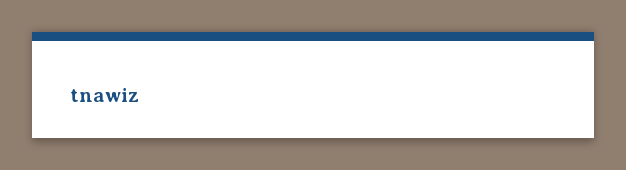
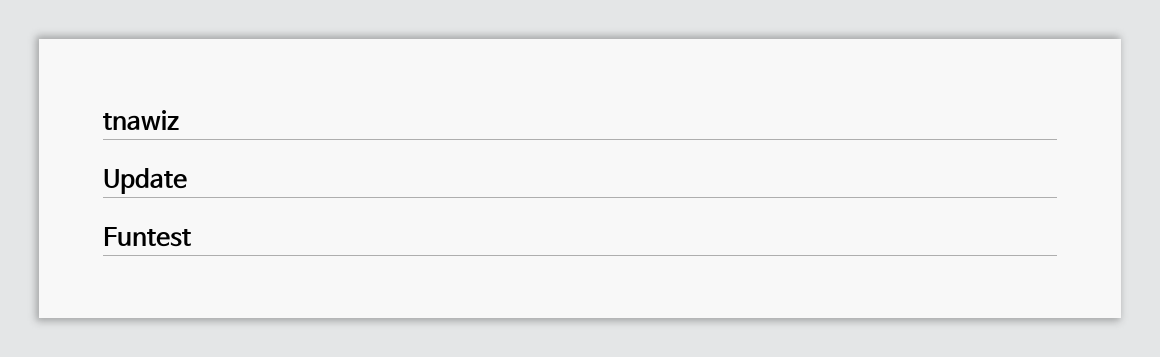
(139, 95) none -> [103,168,187,194] [103,227,191,247] // Update // Funtest

